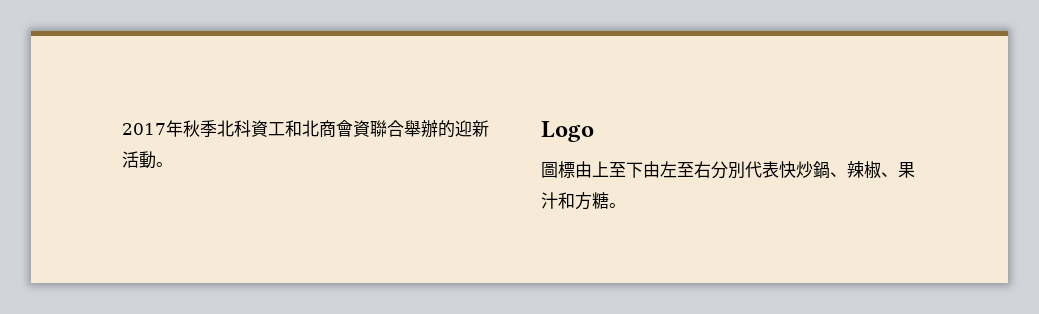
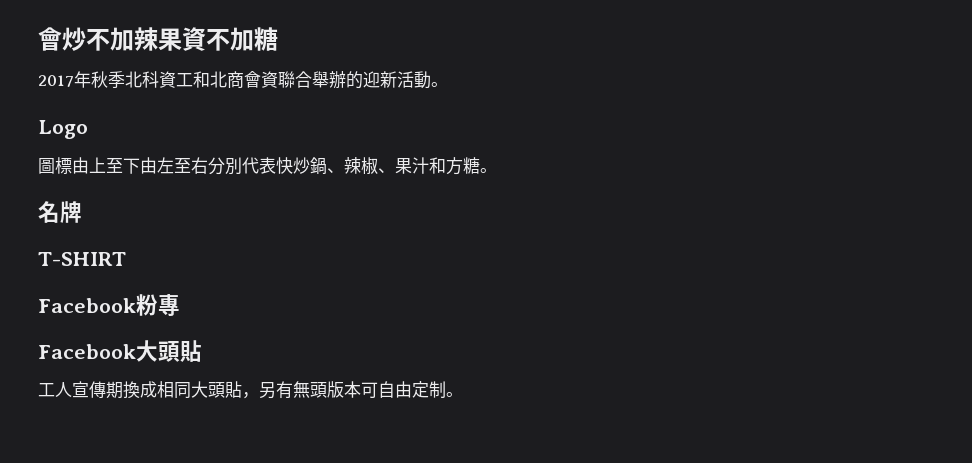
(122, 129) none -> [38,27,278,51] 會炒不加辣果資不加糖 //
(626, 205) none -> [38,201,82,223] [38,252,126,266] [38,294,180,316] [38,340,202,362] [38,381,463,399] // 名牌 // T-SHIRT // Facebook粉專 // Facebook大頭貼 // 工人宣傳期換成相同大頭貼，另有無頭版本可自由定制。

